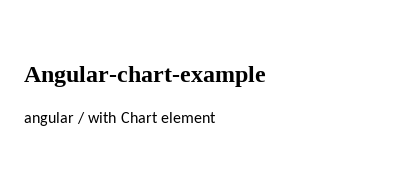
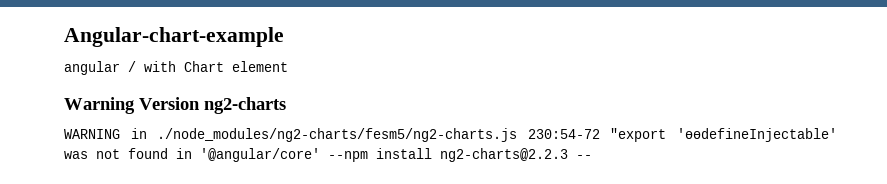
(216, 117) none -> [64,97,286,114] [64,128,837,142] [64,148,592,162] // Warning Version ng2-charts // WARNING in ./node_modules/ng2-charts/fesm5/ng2-charts.js 230:54-72 "export 'ɵɵdefineInjectable' was not found in '@angular/core' --npm install ng2-charts@2.2.3 --

